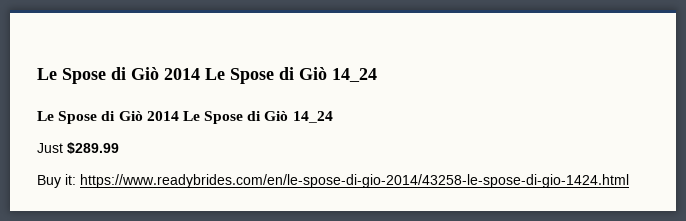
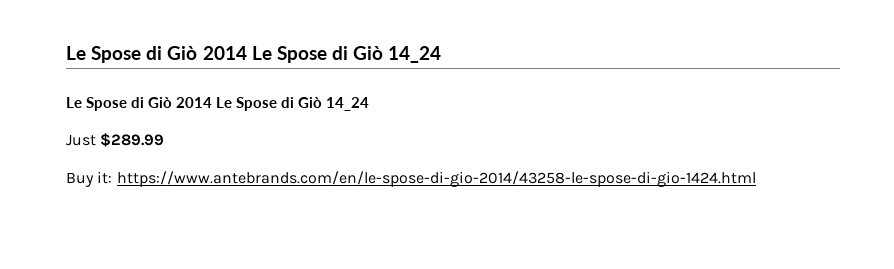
[80,174,629,188] https://www.readybrides.com/en/le-spose-di-gio-2014/43258-le-spose-di-gio-1424.html -> [116,171,756,187] https://www.antebrands.com/en/le-spose-di-gio-2014/43258-le-spose-di-gio-1424.html

